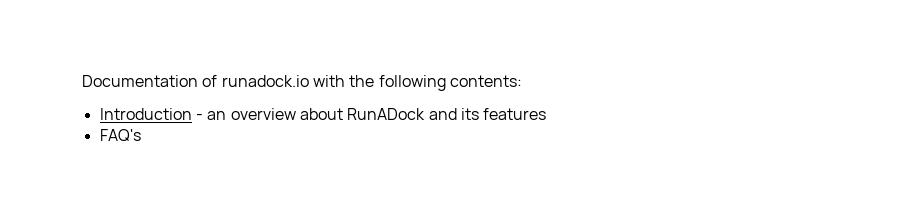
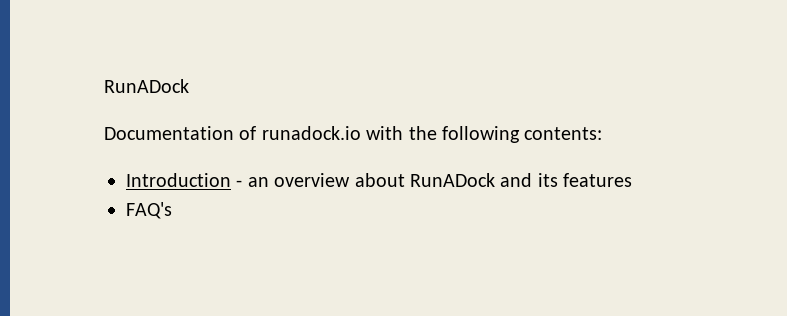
(82, 81) none -> [104,79,189,93] RunADock //

